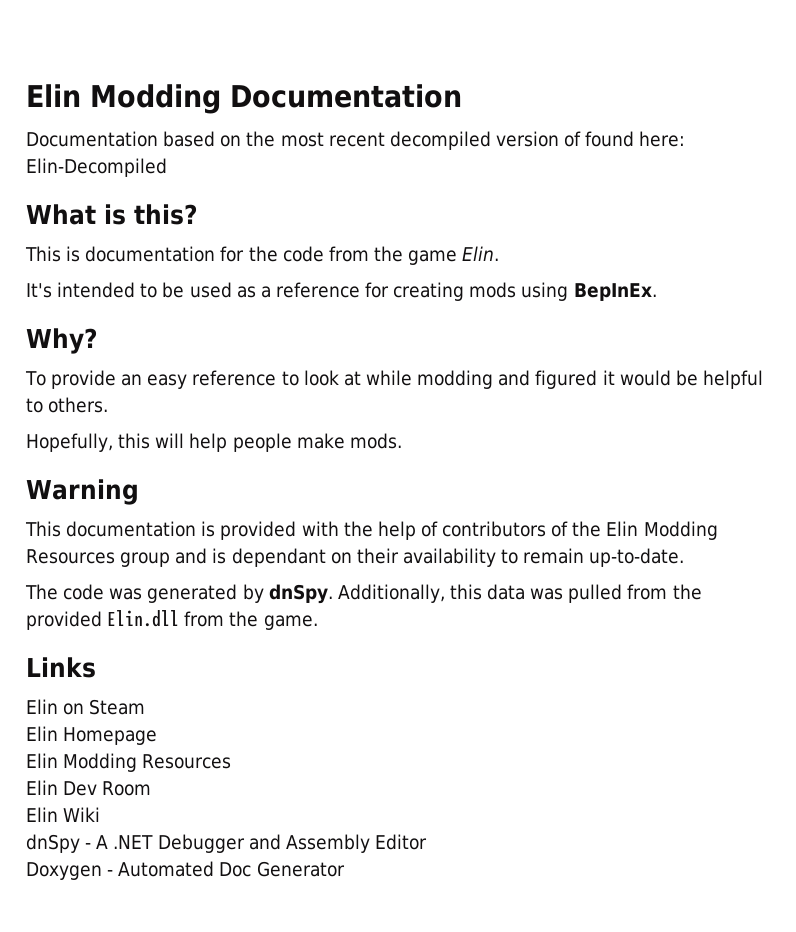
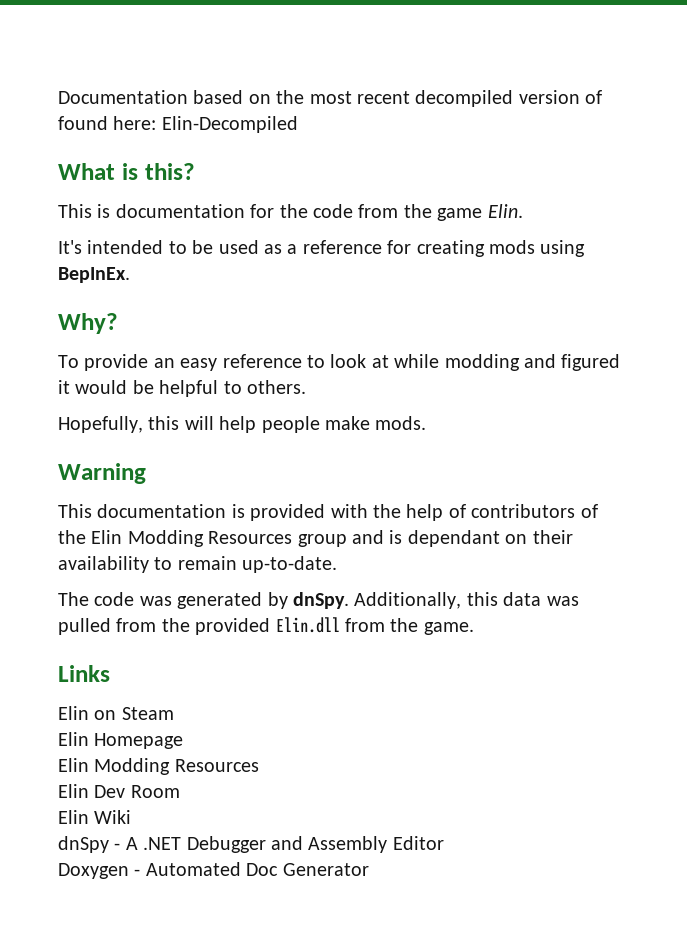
[26,84,462,114] Elin Modding Documentation // -> (58, 97) none

